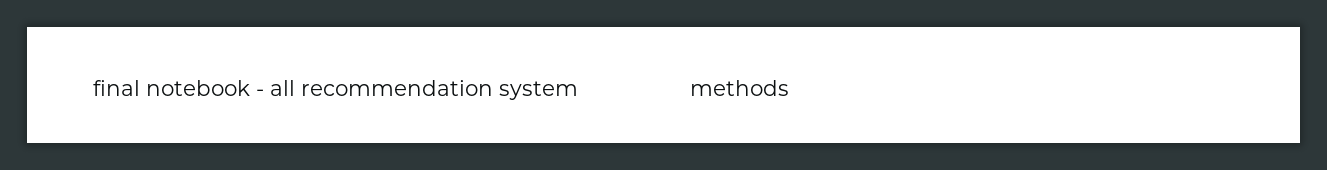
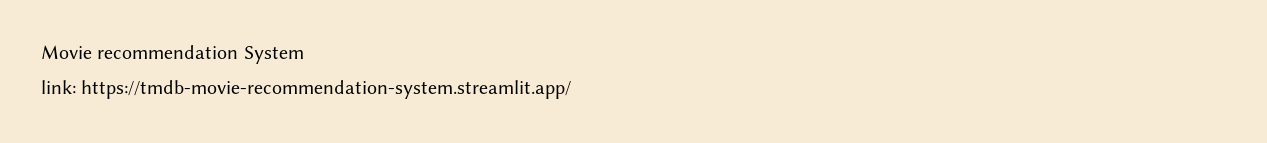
[93,80,789,100] final notebook - all recommendation system methods -> [41,45,304,64] [41,80,572,99] Movie recommendation System // link: https://tmdb-movie-recommendation-system.streamlit.app/

